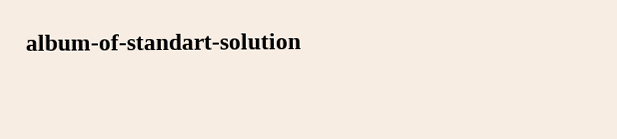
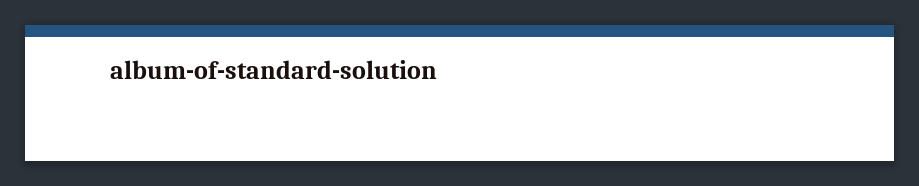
[25,33,301,51] album-of-standart-solution -> [110,60,437,79] album-of-standard-solution

